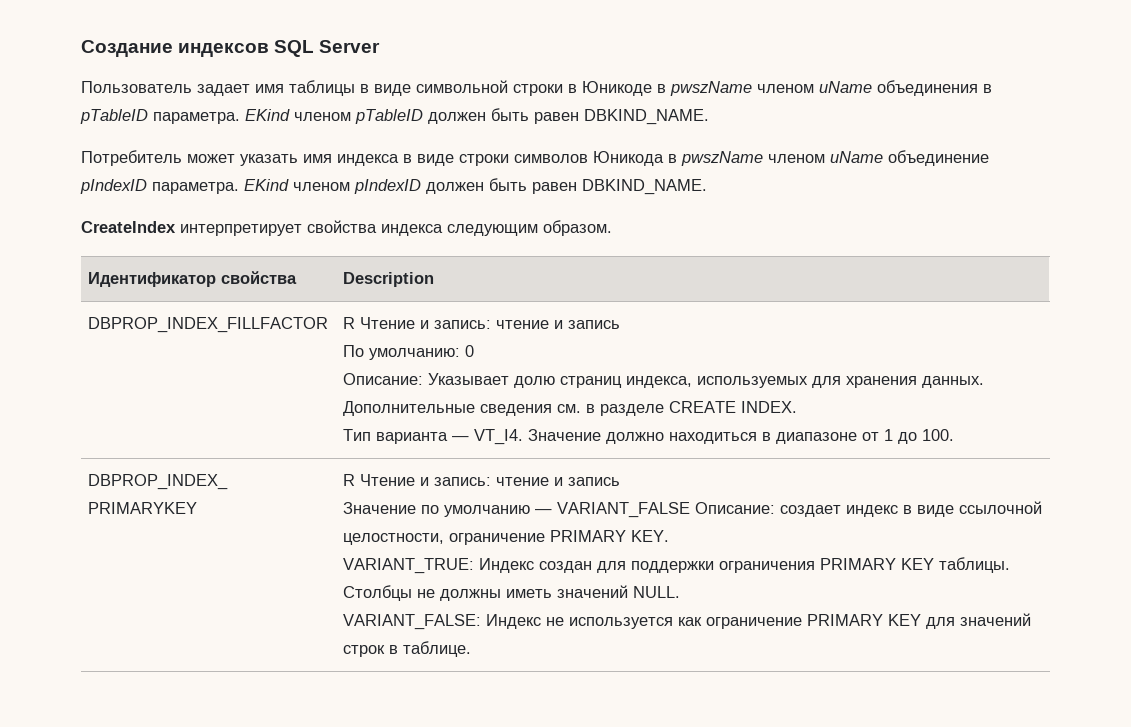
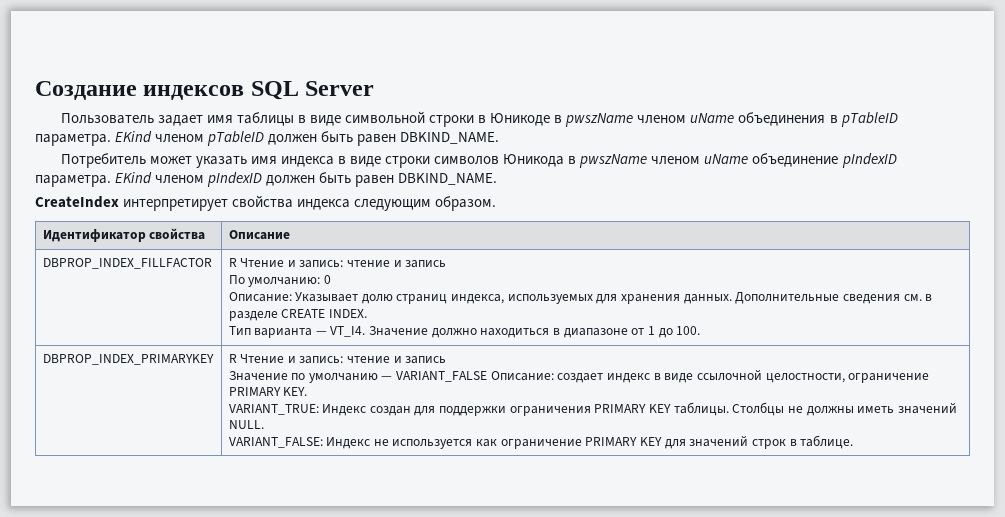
[343,272,435,287] Description -> [228,230,290,240] Описание

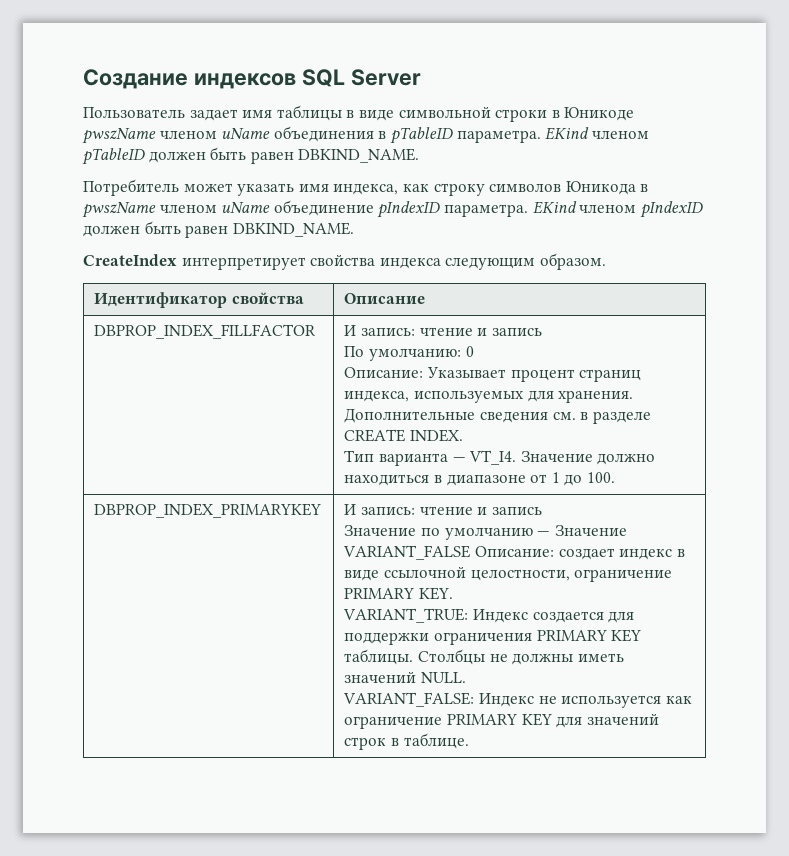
[554,115,563,123] в -> (635, 114) none
[280,156,431,168] индекса в виде строки -> [333,183,485,196] индекса, как строку
[228,258,296,267] R Чтение и -> [344,325,357,336] И
[361,294,393,304] долю -> [510,369,575,382] процент
[621,294,732,304] хранения данных. -> [558,390,634,403] хранения.
[228,354,296,363] R Чтение и -> [344,504,357,515] И
(393, 378) none -> [554,525,627,536] Значение
[369,406,411,416] создан -> [532,611,604,623] создается

